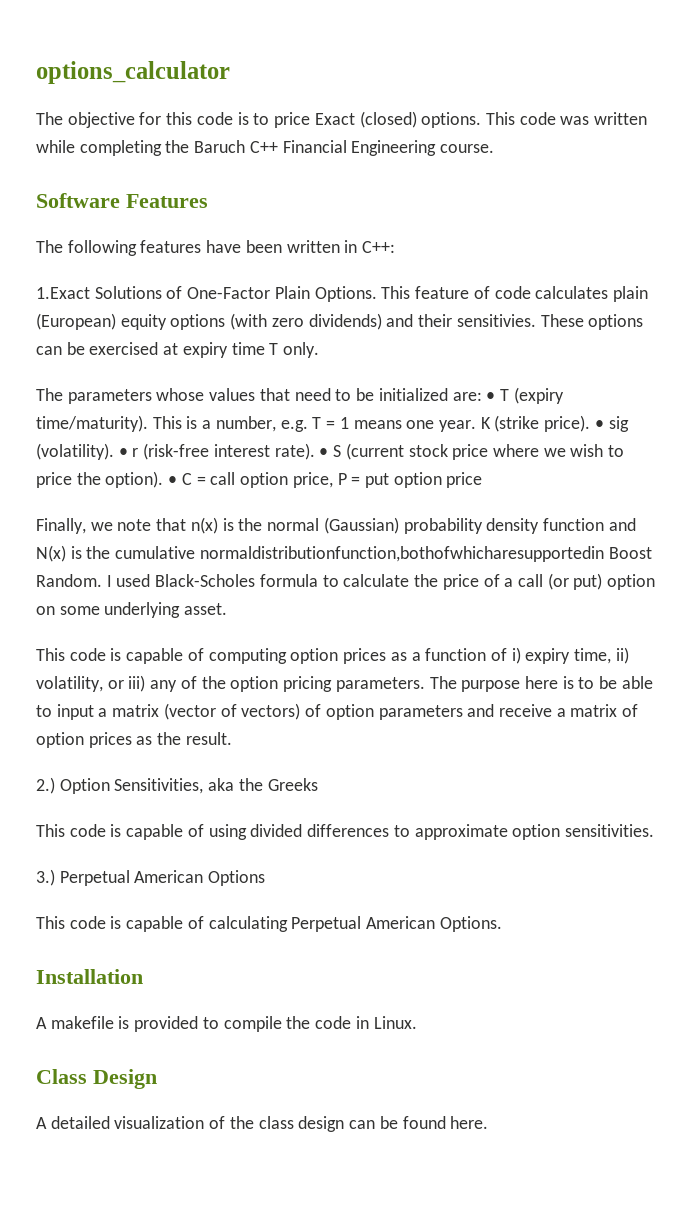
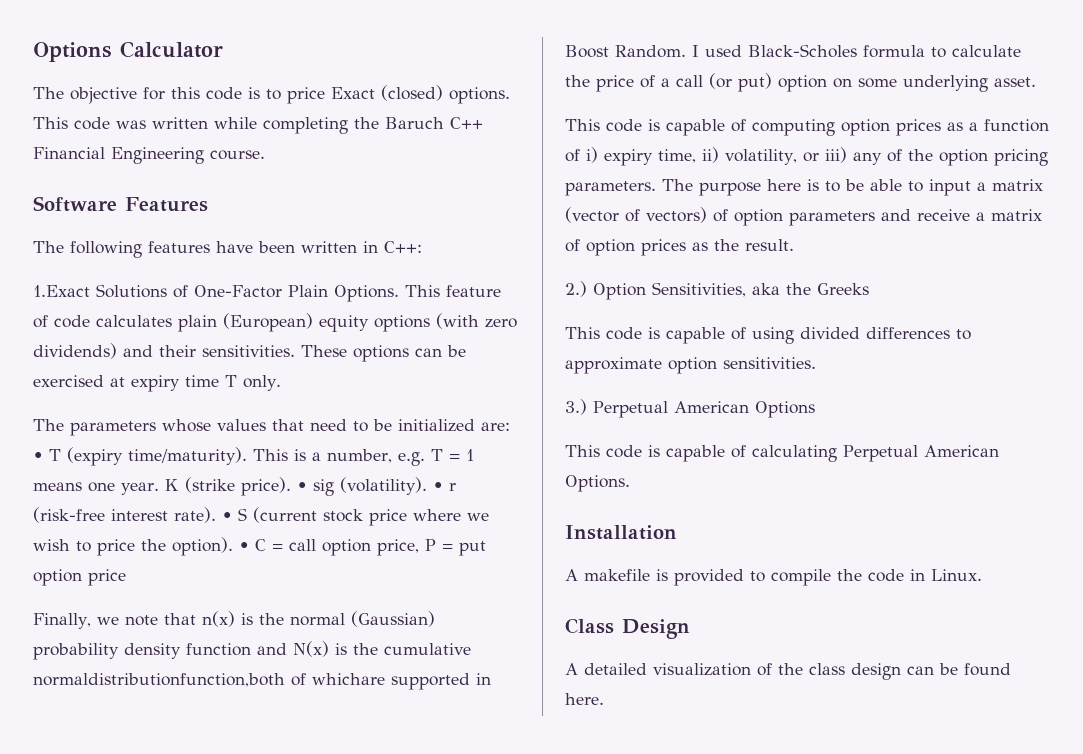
[36,61,230,84] options_calculator -> [33,41,223,62] Options Calculator
[456,314,536,327] sensitivies. -> [202,345,295,357] sensitivities.
[199,546,604,562] normaldistributionfunction,bothofwhicharesupportedin -> [33,673,491,690] normaldistributionfunction,both of whichare supported in

